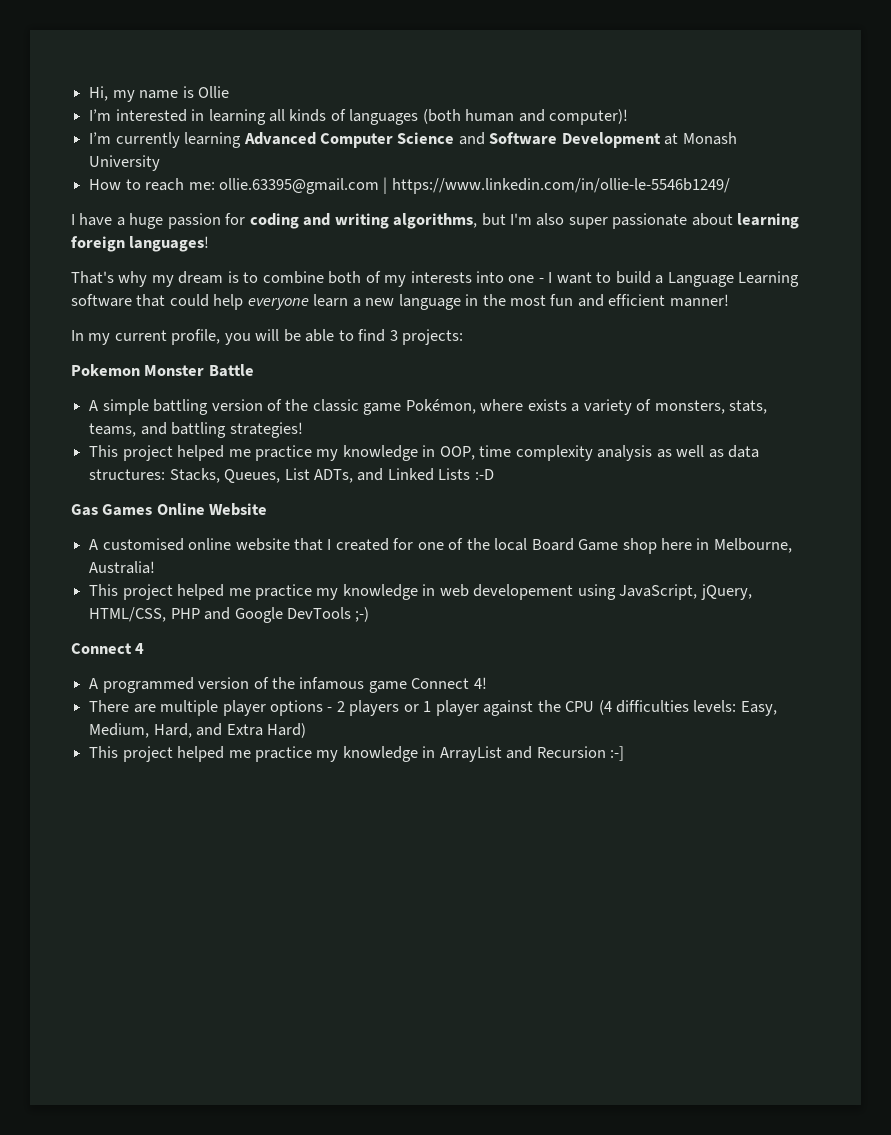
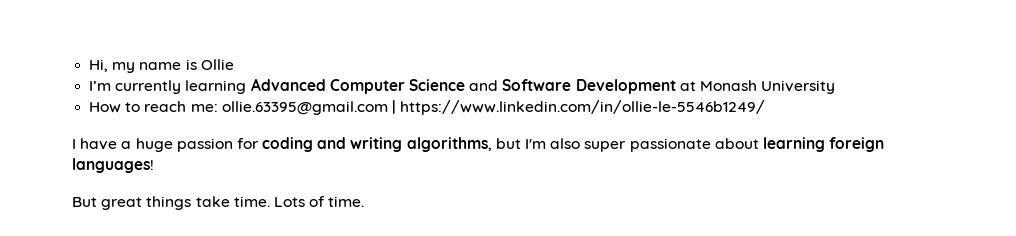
[89,109,629,125] // I’m interested in learning all kinds of languages (both human and computer)! -> (234, 64) none
[71,271,800,287] [71,294,729,310] [71,329,464,345] [71,364,254,377] [89,399,767,415] [89,422,303,438] [89,445,759,461] [89,468,494,483] [71,503,268,516] [89,538,792,554] [89,561,156,574] [89,584,752,600] [89,607,370,623] [71,643,145,654] [89,677,487,693] [89,700,777,716] [89,723,306,738] [89,746,625,762] That's why my dream is to combine both of my interests into one - I want to build a Language Learning software that could help everyone learn a new language in the most fun and efficient manner! // In my current profile, you will be able to find 3 projects: // Pokemon Monster Battle // A simple battling version of the classic game Pokémon, where exists a variety of monsters, stats, teams, and battling strategies! // This project helped me practice my knowledge in OOP, time complexity analysis as well as data structures: Stacks, Queues, List ADTs, and Linked Lists :-D // Gas Games Online Website // A customised online website that I created for one of the local Board Game shop here in Melbourne, Australia! // This project helped me practice my knowledge in web developement using JavaScript, jQuery, HTML/CSS, PHP and Google DevTools ;-) // Connect 4 // A programmed version of the infamous game Connect 4! // There are multiple player options - 2 players or 1 player against the CPU (4 difficulties levels: Easy, Medium, Hard, and Extra Hard) // This project helped me practice my knowledge in ArrayList and Recursion :-] -> [72,196,365,210] But great things take time. Lots of time.

